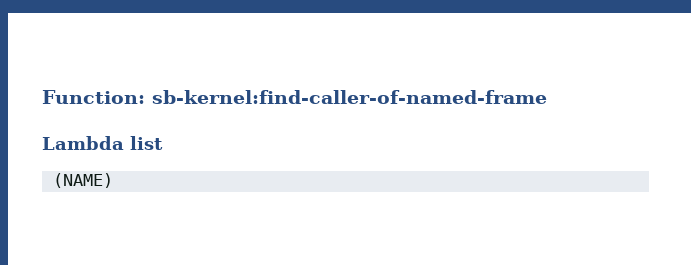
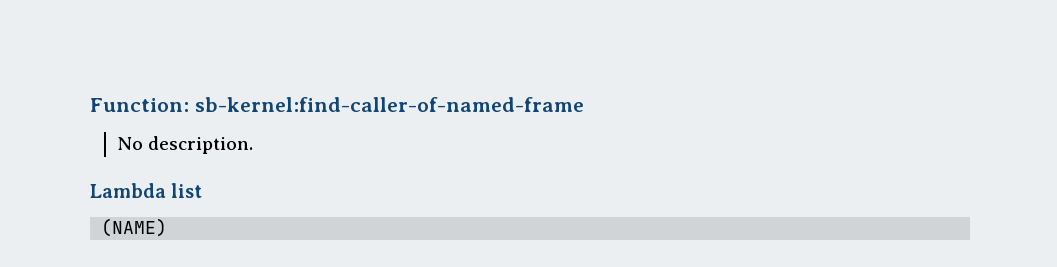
(547, 97) none -> [116,136,253,154] // No description.

